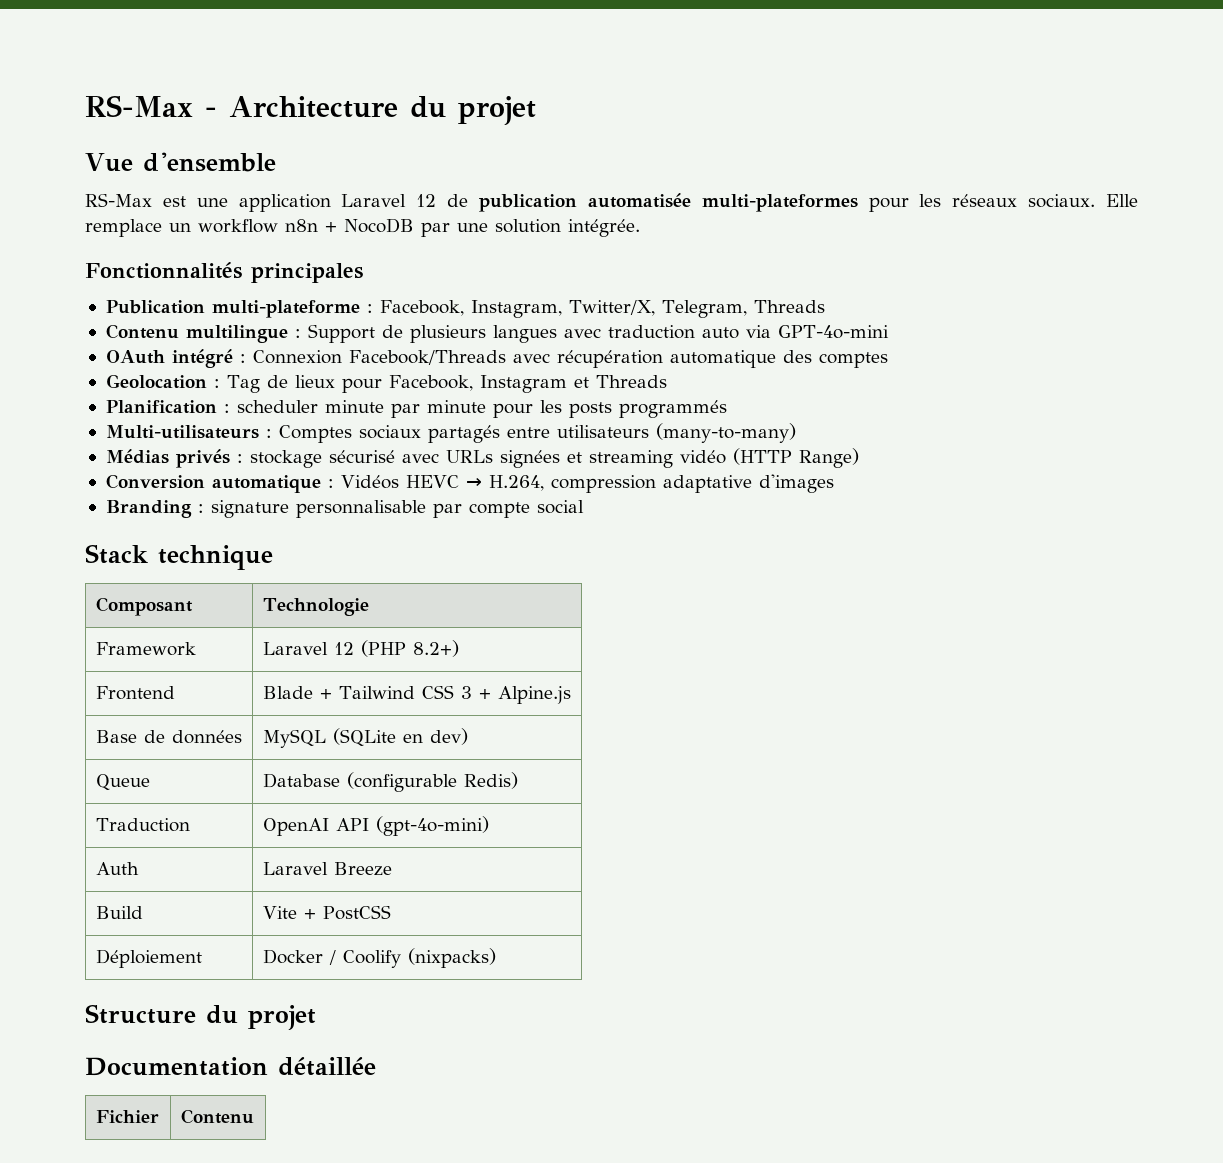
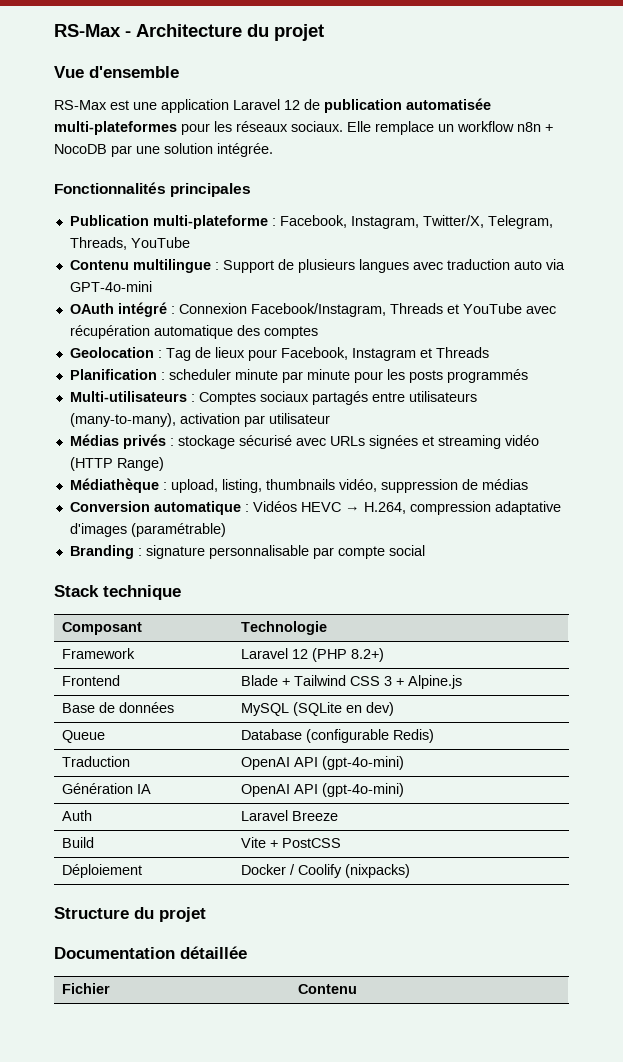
[753,300,825,313] Threads -> [69,237,190,250] Threads, YouTube
[348,350,506,365] Facebook/Threads -> [250,303,522,317] Facebook/Instagram, Threads et YouTube
[655,423,796,443] (many-to-many) -> [69,413,330,427] (many-to-many), activation par utilisateur
(859, 458) none -> [69,478,528,493] // Médiathèque : upload, listing, thumbnails vidéo, suppression de médias
(834, 483) none -> [130,523,226,537] (paramétrable)
(489, 826) none -> [61,783,151,794] [240,783,404,797] // Génération IA | OpenAI API (gpt-4o-mini)

